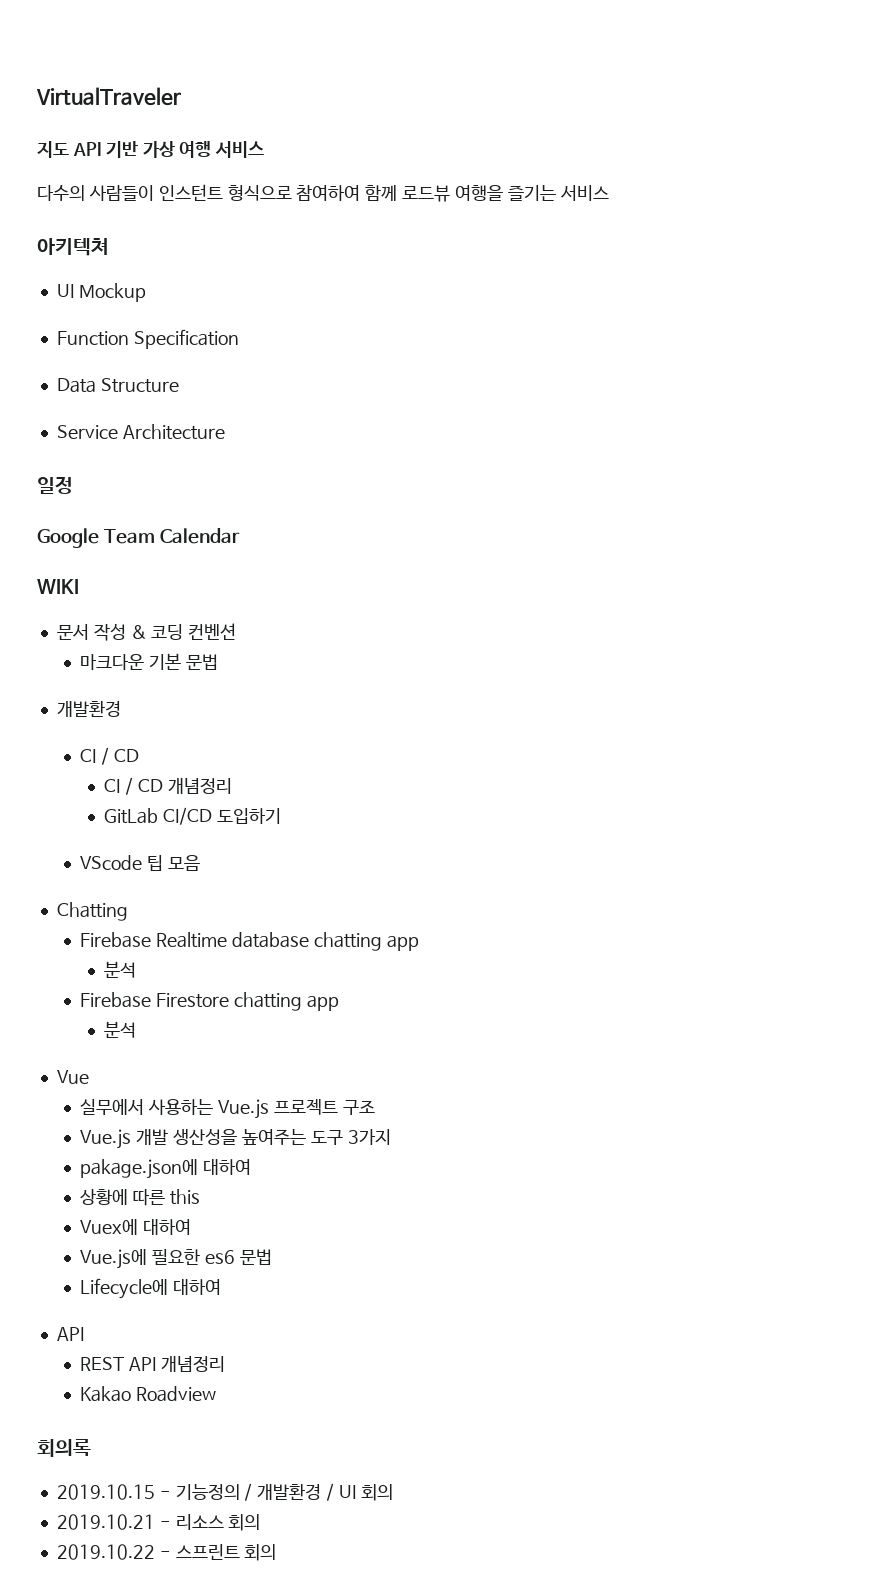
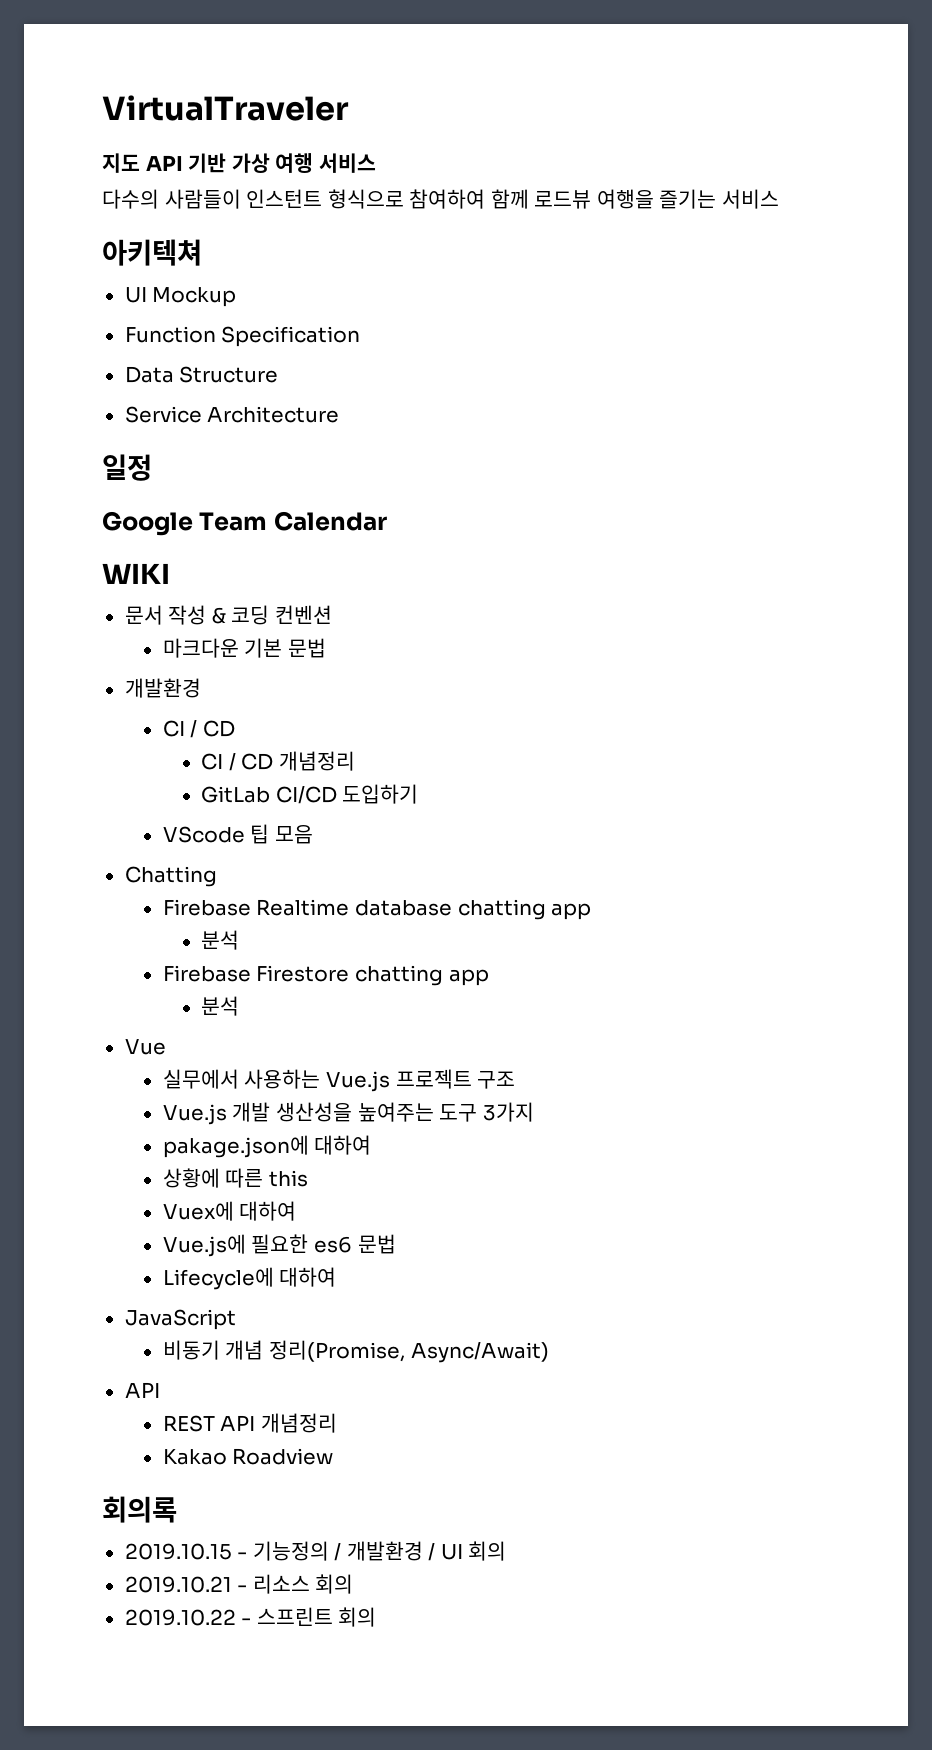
(222, 1287) none -> [124,1309,236,1330] [162,1340,549,1363] // JavaScript // 비동기 개념 정리(Promise, Async/Await)

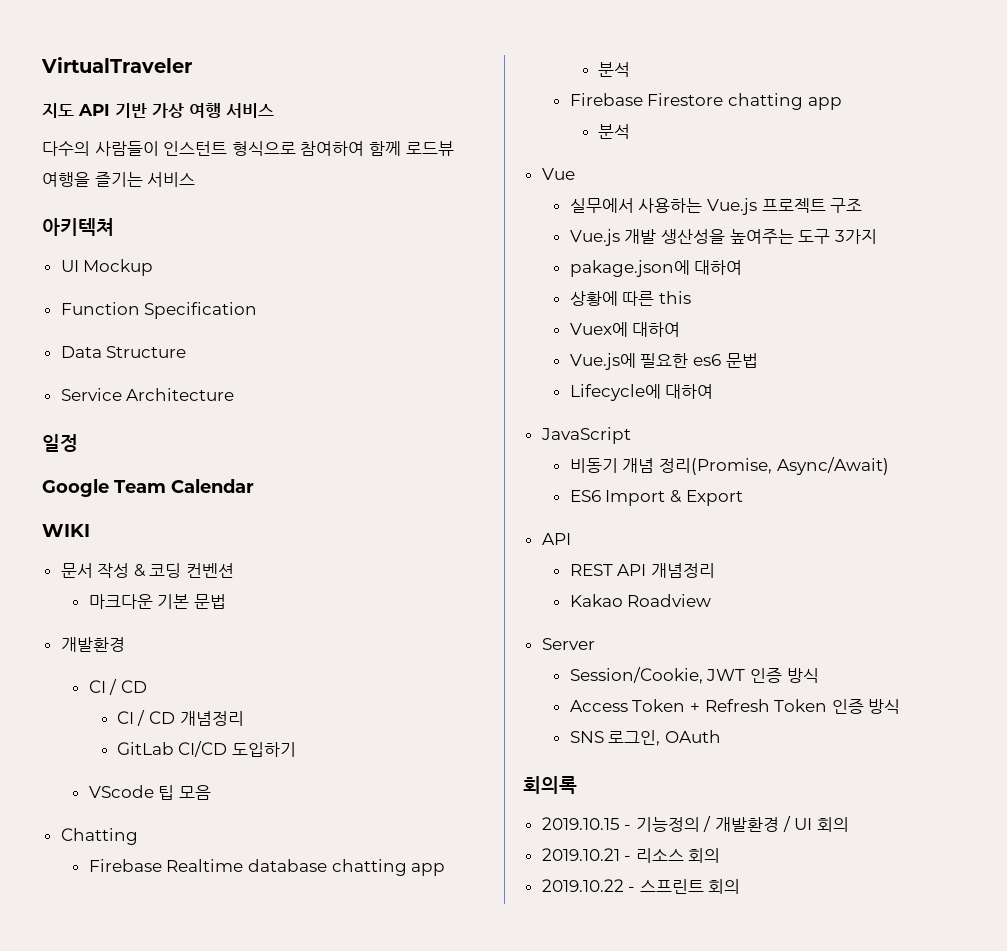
(549, 1352) none -> [569,490,743,506] // ES6 Import & Export
(334, 1456) none -> [541,638,595,650] [569,667,819,684] [569,699,901,714] [569,730,721,746] // Server // Session/Cookie, JWT 인증 방식 // Access Token + Refresh Token 인증 방식 // SNS 로그인, OAuth

